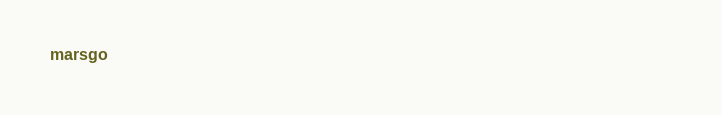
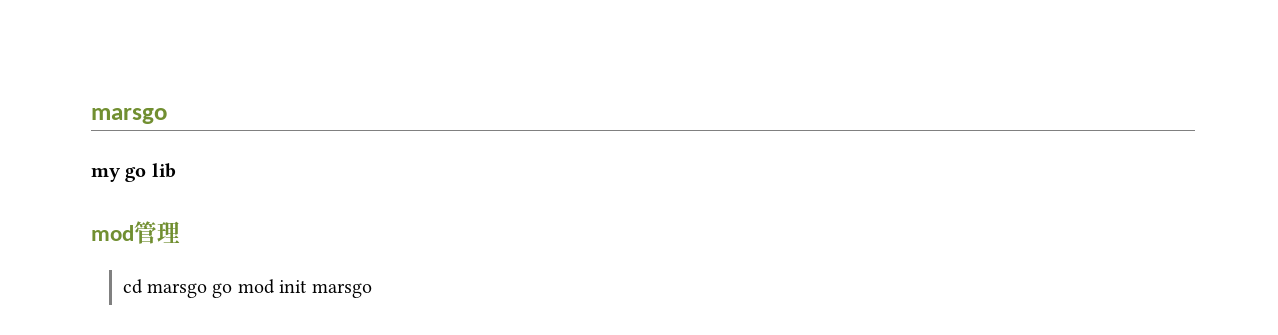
[50,50,108,63] marsgo -> [91,108,167,124] [91,163,176,182] [91,221,180,244] [122,279,372,298] marsgo // my go lib // mod管理 // cd marsgo go mod init marsgo

